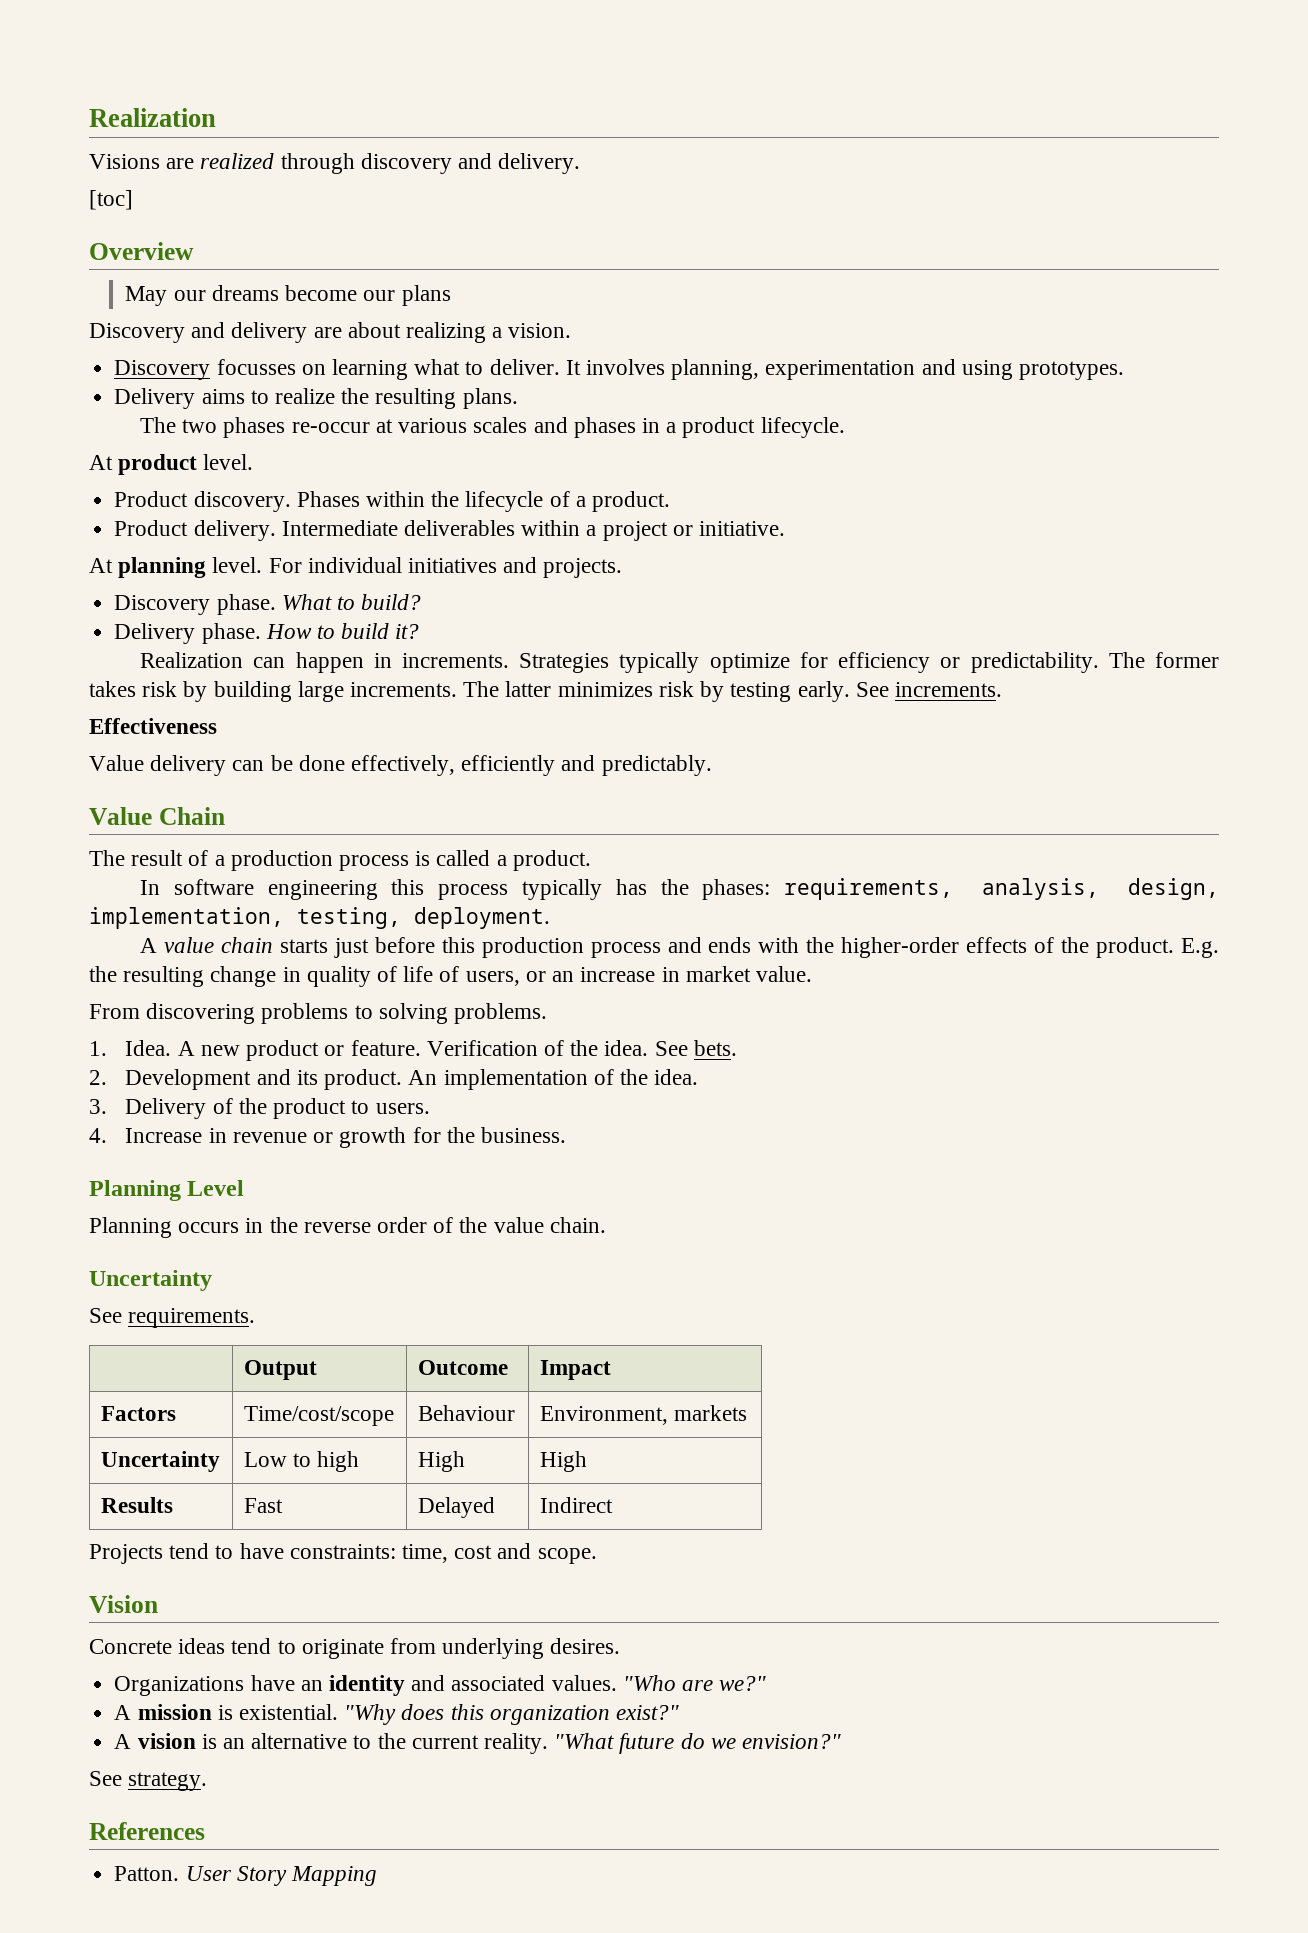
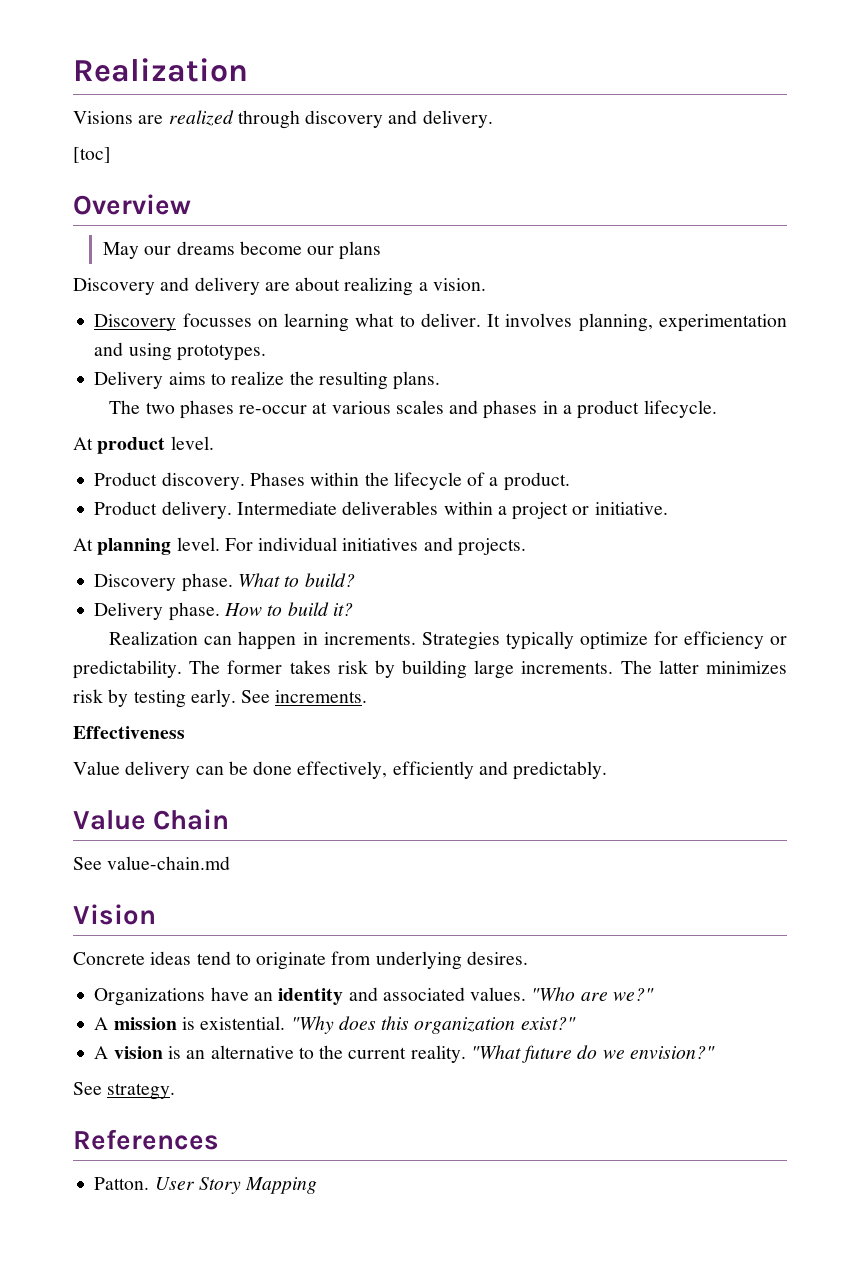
[89,850,591,871] [140,878,1219,900] [89,907,550,929] [140,937,1219,958] [89,966,812,987] [89,1003,548,1024] [89,1040,737,1061] [89,1069,699,1090] [89,1098,430,1119] [89,1127,566,1148] [89,1180,245,1201] [89,1217,606,1238] [89,1270,212,1291] [89,1308,256,1328] [243,1360,317,1380] [417,1360,508,1375] [539,1360,611,1380] [100,1406,176,1421] [243,1406,394,1426] [417,1405,515,1421] [539,1405,747,1425] [100,1451,220,1472] [243,1451,360,1472] [417,1451,465,1472] [539,1451,587,1472] [100,1497,173,1513] [243,1498,283,1513] [417,1497,495,1518] [539,1497,613,1513] [89,1543,597,1564] The result of a production process is called a product. // In software engineering this process typically has the phases: requirements, analysis, design, implementation, testing, deployment. // A value chain starts just before this production process and ends with the higher-order effects of the product. E.g. the resulting change in quality of life of users, or an increase in market value. // From discovering problems to solving problems. // 1. Idea. A new product or feature. Verification of the idea. See bets. // 2. Development and its product. An implementation of the idea. // 3. Delivery of the product to users. // 4. Increase in revenue or growth for the business. // Planning Level // Planning occurs in the reverse order of the value chain. // Uncertainty // See requirements. // | Output | Outcome | Impact // Factors | Time/cost/scope | Behaviour | Environment, markets // Uncertainty | Low to high | High | High // Results | Fast | Delayed | Indirect // Projects tend to have constraints: time, cost and scope. -> [73,856,231,870] See value-chain.md

